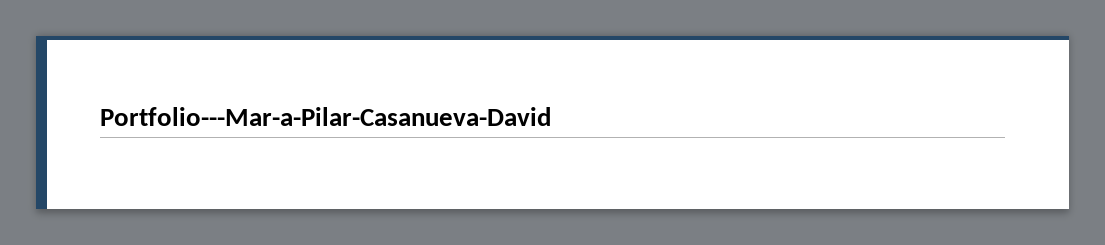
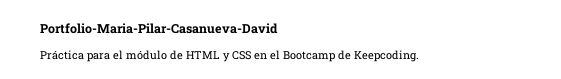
[100,107,551,126] Portfolio---Mar-a-Pilar-Casanueva-David -> [40,23,278,34] [40,50,419,62] Portfolio-Maria-Pilar-Casanueva-David // Práctica para el módulo de HTML y CSS en el Bootcamp de Keepcoding.

